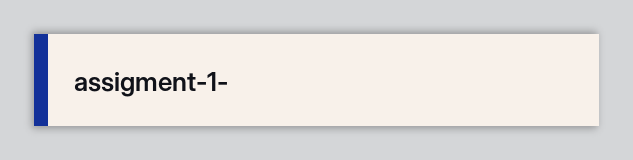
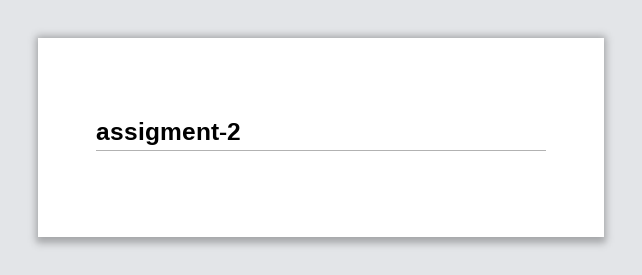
[74,72,228,97] assigment-1- -> [96,122,241,145] assigment-2

